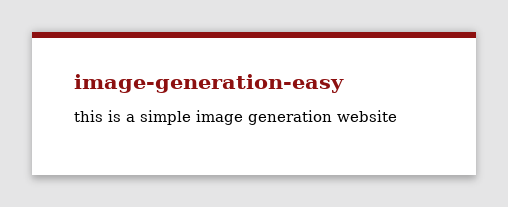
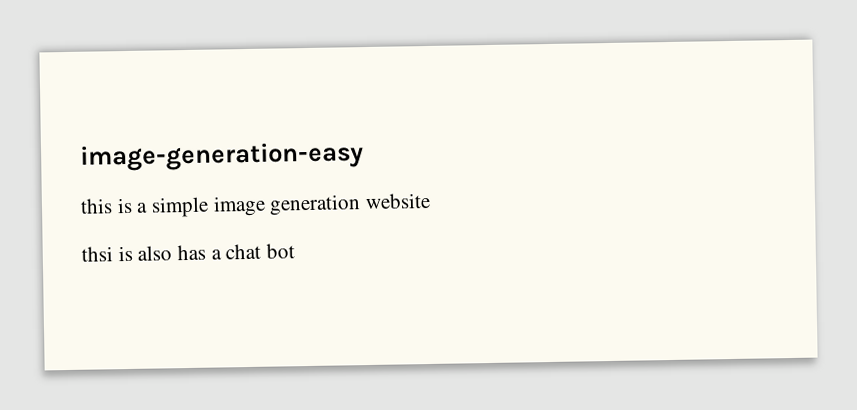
(397, 116) none -> [81,243,296,262] // thsi is also has a chat bot

